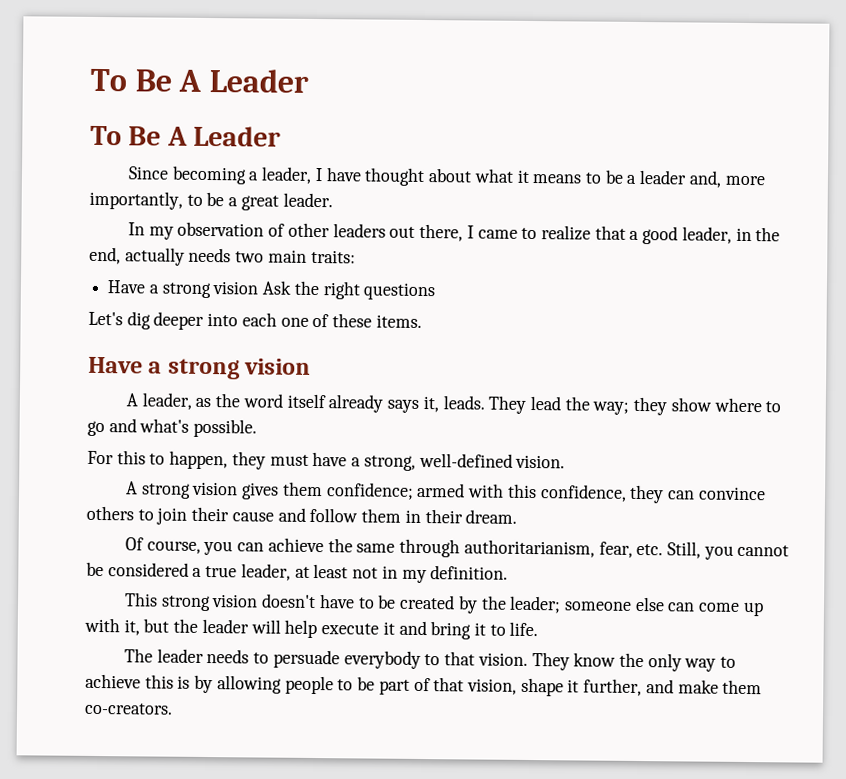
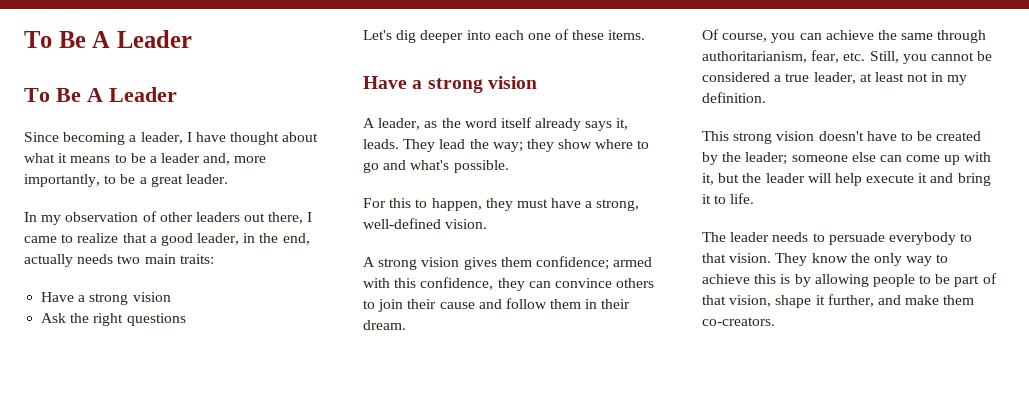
(259, 288) none -> (171, 297) //

